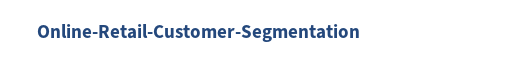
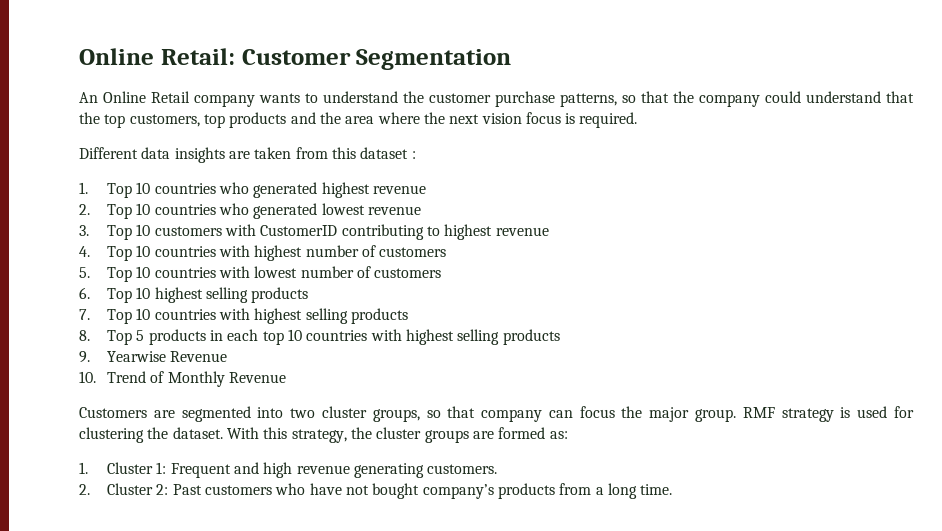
[37,24,360,42] Online-Retail-Customer-Segmentation -> [79,48,512,70] [79,91,914,107] [79,112,638,128] [79,147,416,163] [79,182,426,198] [79,203,421,219] [79,224,549,240] [79,245,447,261] [79,266,442,282] [79,287,309,303] [79,308,408,324] [79,329,560,345] [79,351,228,363] [79,371,286,387] [79,406,914,422] [79,427,568,443] [79,462,498,478] [79,483,673,499] Online Retail: Customer Segmentation // An Online Retail company wants to understand the customer purchase patterns, so that the company could understand that the top customers, top products and the area where the next vision focus is required. // Different data insights are taken from this dataset : // 1. Top 10 countries who generated highest revenue // 2. Top 10 countries who generated lowest revenue // 3. Top 10 customers with CustomerID contributing to highest revenue // 4. Top 10 countries with highest number of customers // 5. Top 10 countries with lowest number of customers // 6. Top 10 highest selling products // 7. Top 10 countries with highest selling products // 8. Top 5 products in each top 10 countries with highest selling products // 9. Yearwise Revenue // 10. Trend of Monthly Revenue // Customers are segmented into two cluster groups, so that company can focus the major group. RMF strategy is used for clustering the dataset. With this strategy, the cluster groups are formed as: // 1. Cluster 1: Frequent and high revenue generating customers. // 2. Cluster 2: Past customers who have not bought company’s products from a long time.

